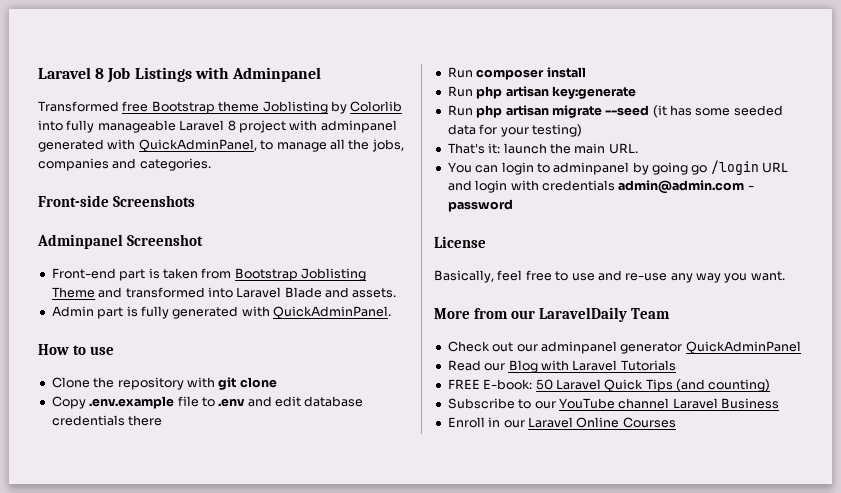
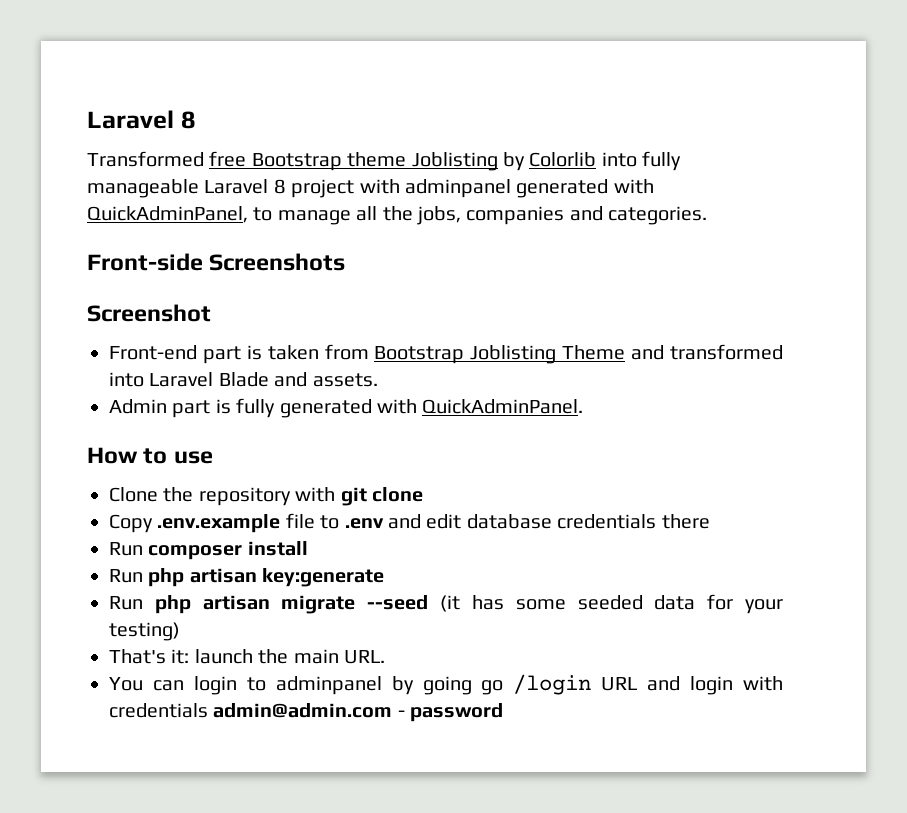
[38,67,321,83] Laravel 8 Job Listings with Adminpanel -> [87,110,196,129] Laravel 8
[37,234,123,249] Adminpanel -> (346, 262) none
[434,236,486,248] [434,270,785,283] [434,307,671,322] [447,341,801,354] [447,360,676,373] [447,379,771,392] [447,398,779,409] [447,417,676,428] // License // Basically, feel free to use and re-use any way you want. // More from our LaravelDaily Team // Check out our adminpanel generator QuickAdminPanel // Read our Blog with Laravel Tutorials // FREE E-book: 50 Laravel Quick Tips (and counting) // Subscribe to our YouTube channel Laravel Business // Enroll in our Laravel Online Courses -> (504, 712) none

